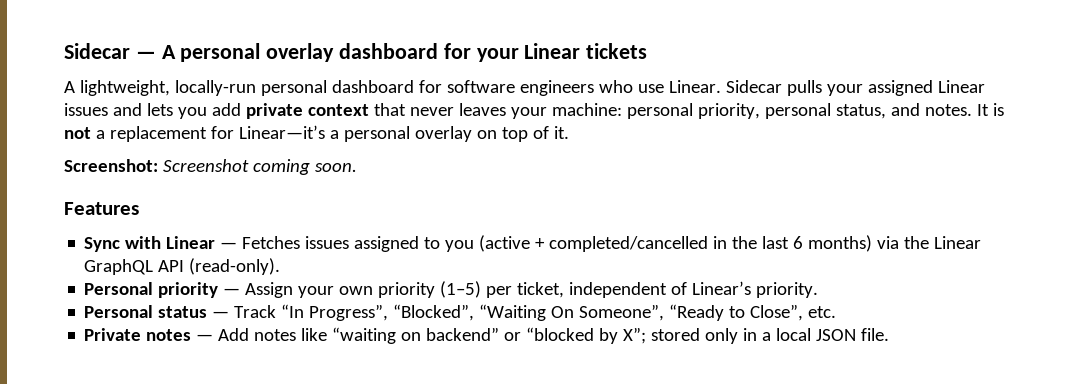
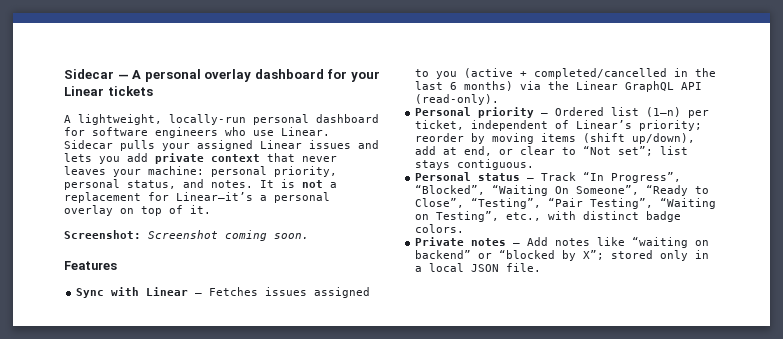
[245,281,482,298] Assign your own priority (1–5) -> [555,107,682,117] Ordered list (1–n)
[756,282,819,298] priority. -> [639,120,703,131] [415,133,696,144] [415,146,689,156] [415,159,535,170] priority; reorder by moving items (shift up/down), add at end, or clear to “Not set”; list stays contiguous.
[808,306,837,318] etc. -> [471,198,717,209] [415,211,682,222] [415,224,465,233] “Testing”, “Pair Testing”, “Waiting on Testing”, etc., with distinct badge colors.

